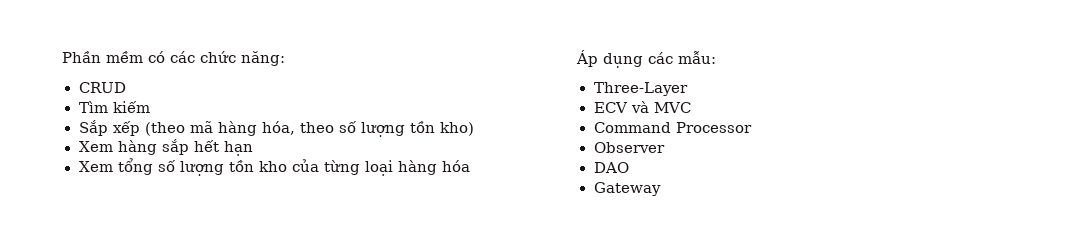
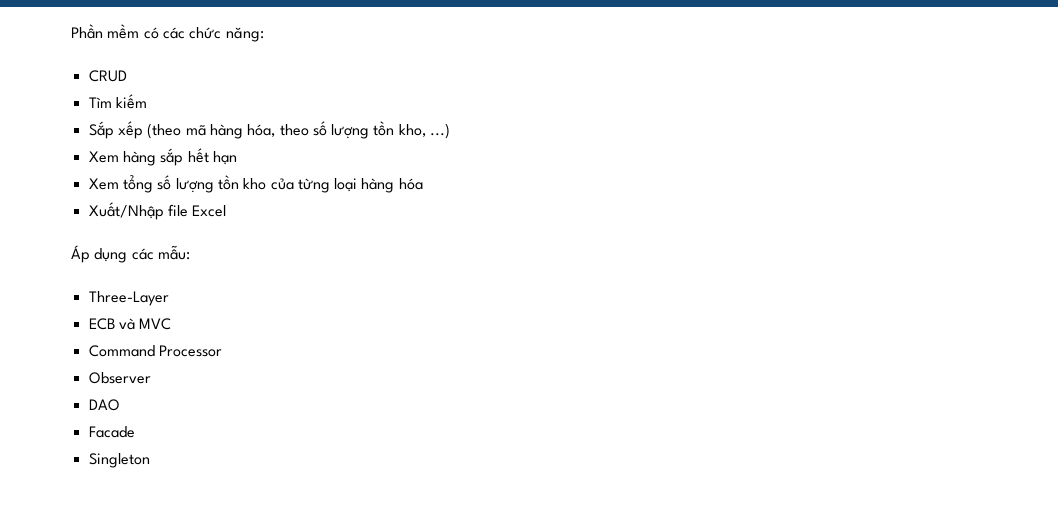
[439,122,474,136] kho) -> [398,123,451,139] kho, ...)
(470, 166) none -> [88,202,227,220] // Xuất/Nhập file Excel
[593,102,628,113] ECV -> [88,318,115,330] ECB
[593,182,661,196] Gateway -> [88,426,135,438] [88,453,150,468] Facade // Singleton

